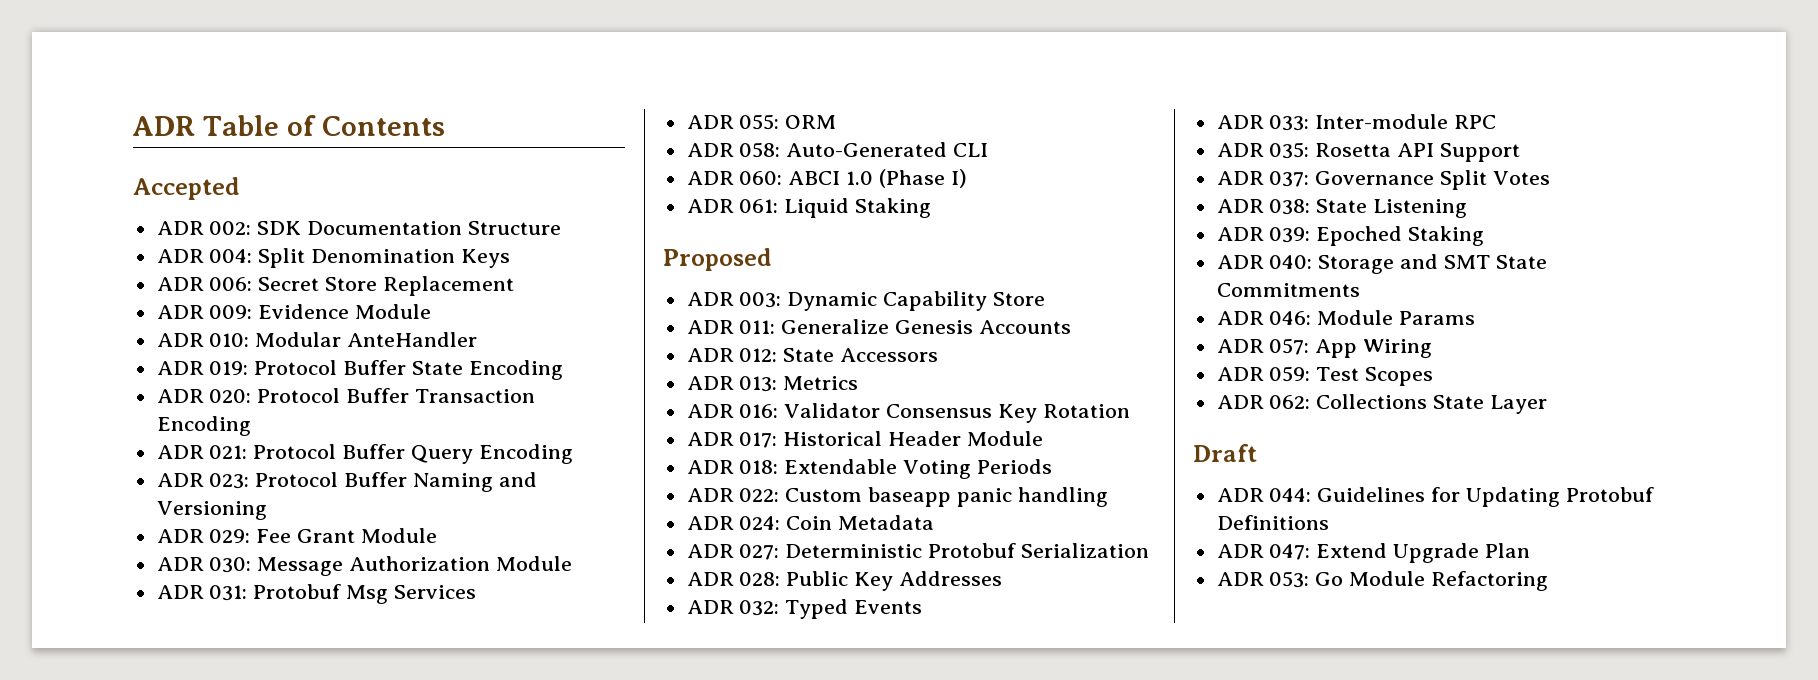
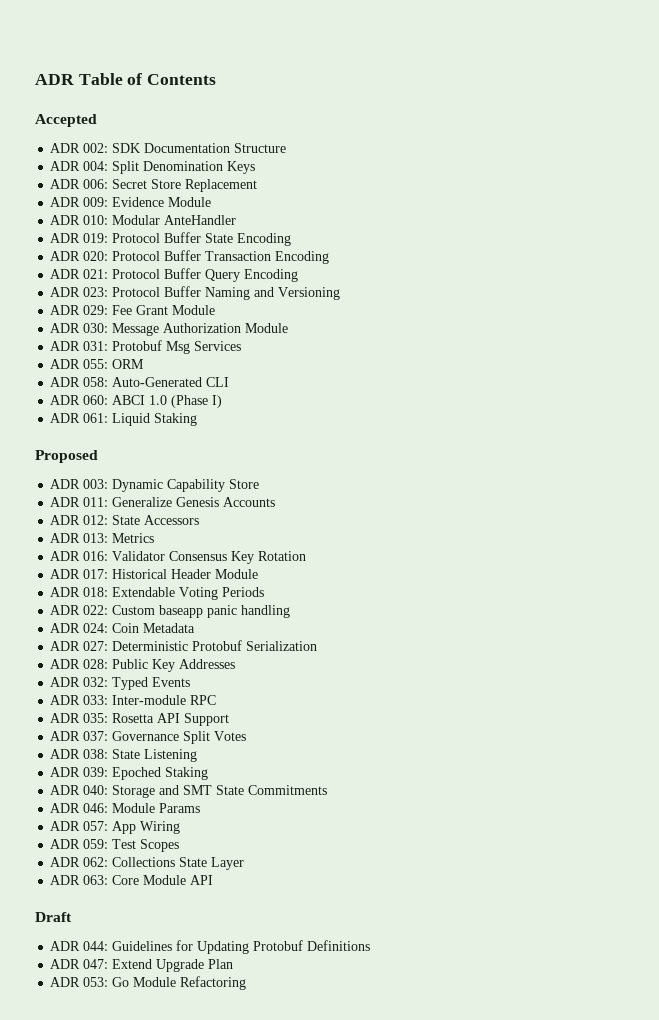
(1547, 404) none -> [50,875,214,885] // ADR 063: Core Module API

